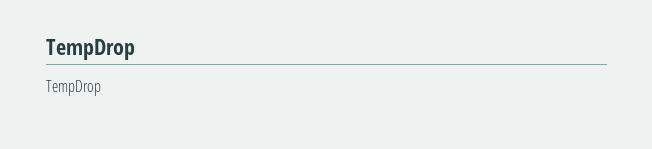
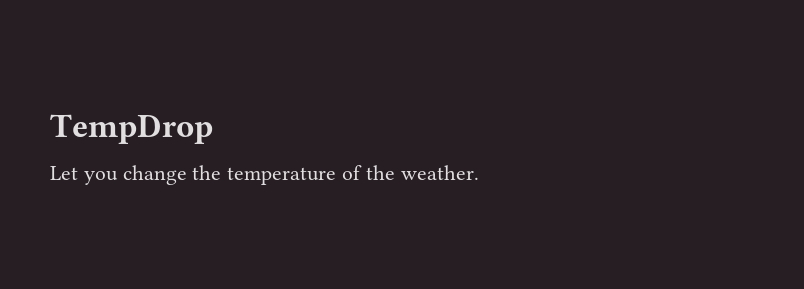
[46,80,101,96] TempDrop -> [50,165,479,185] Let you change the temperature of the weather.

